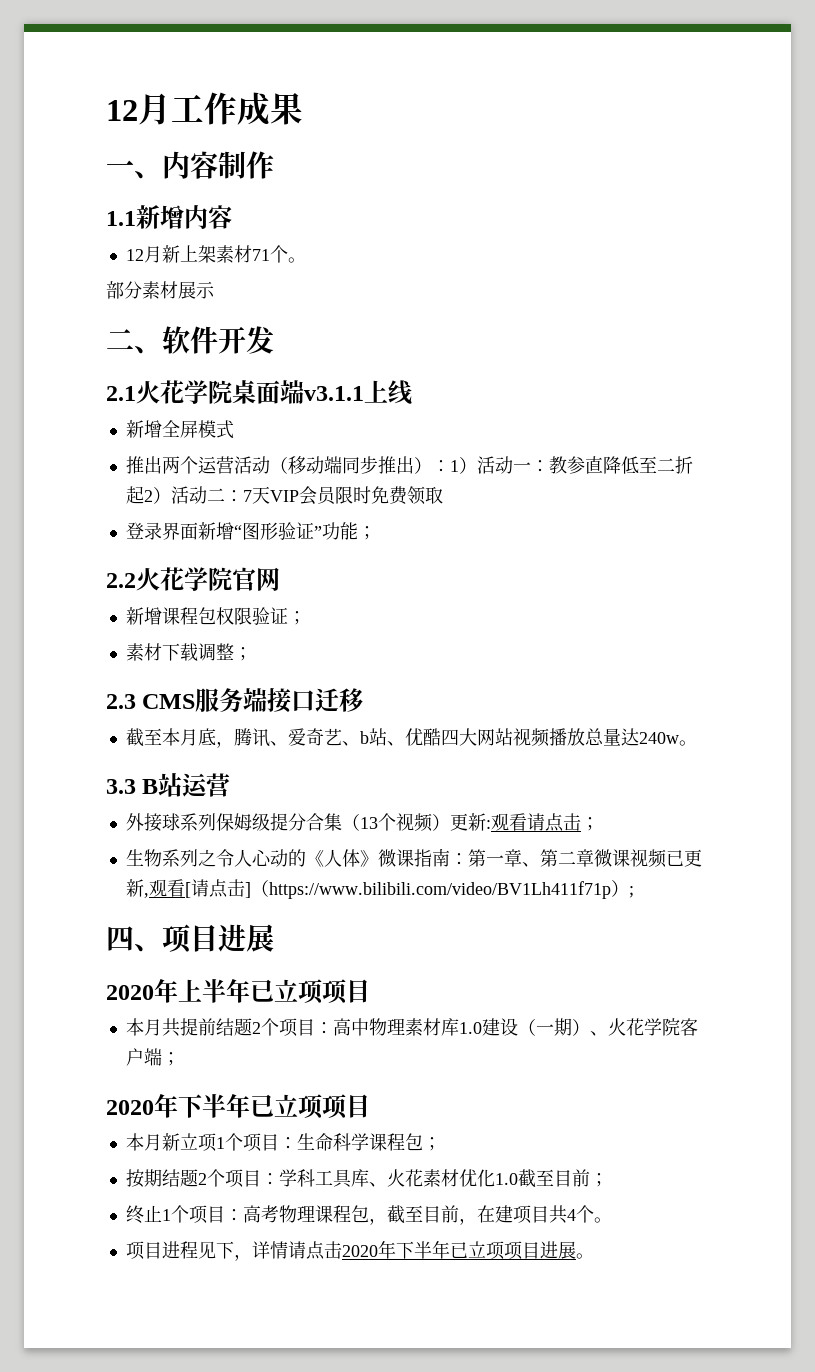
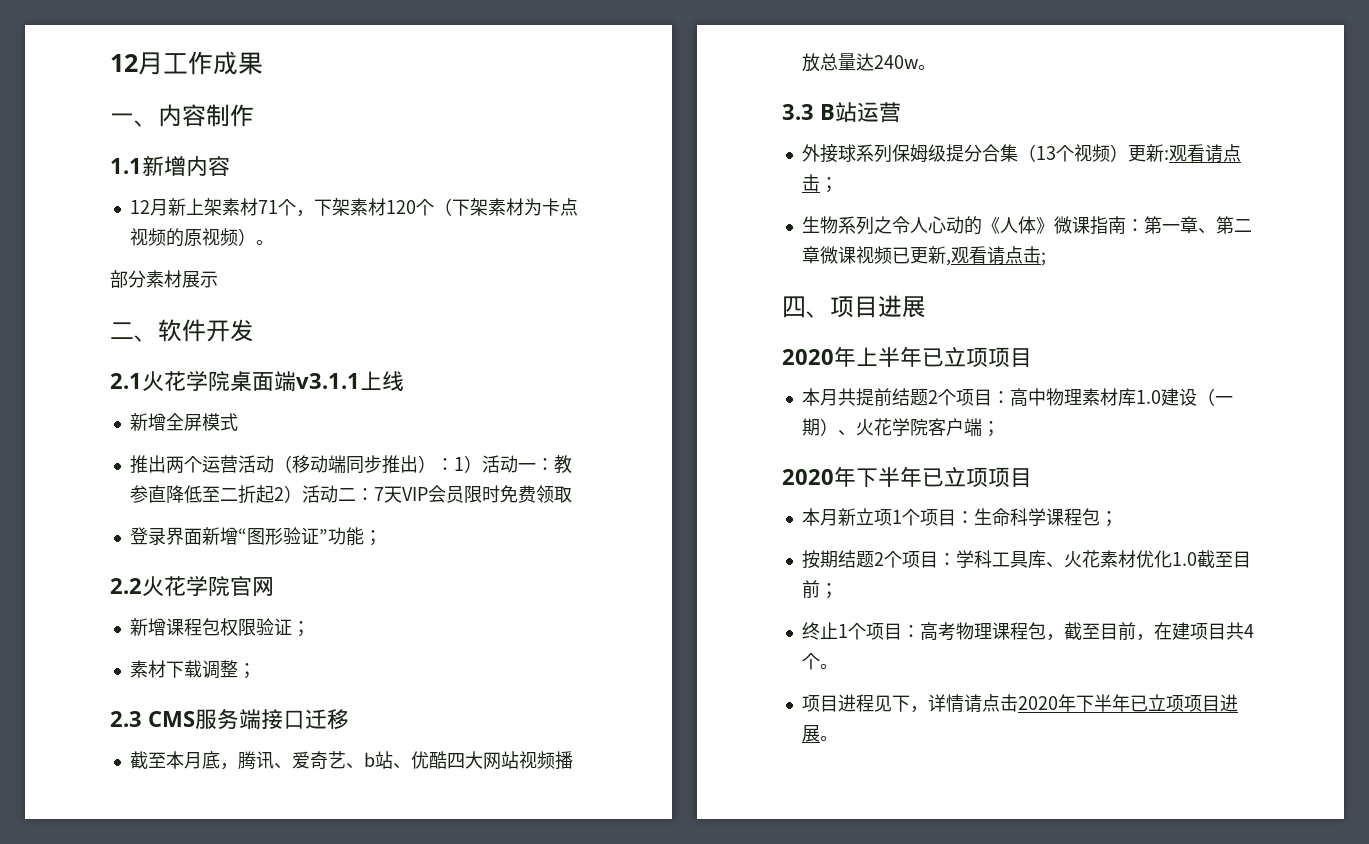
(288, 254) none -> [295,198,578,217] [129,228,256,247] ，下架素材120个（下架素材为卡点视频的原视频）
[184,879,629,899] [请点击]（https://www.bilibili.com/video/BV1Lh411f71p） -> [986,246,1041,265] 请点击

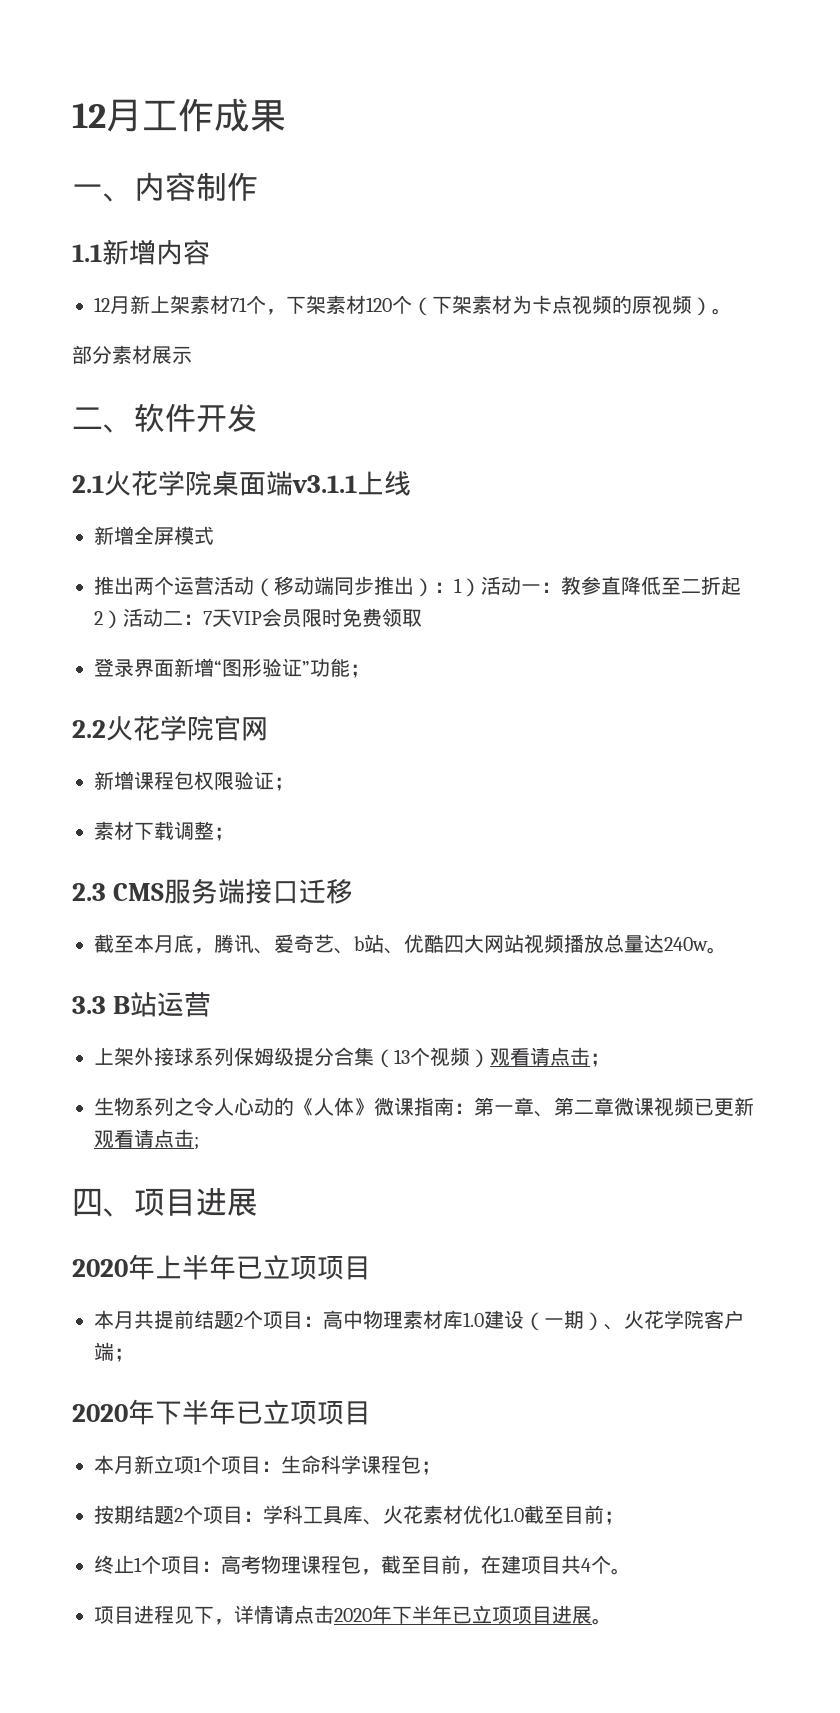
(901, 112) none -> [94,1047,134,1066] 上架
[1127,144,1169,162] 更新: -> (490, 1058) none
[945,259,951,266] , -> (754, 1106) none

